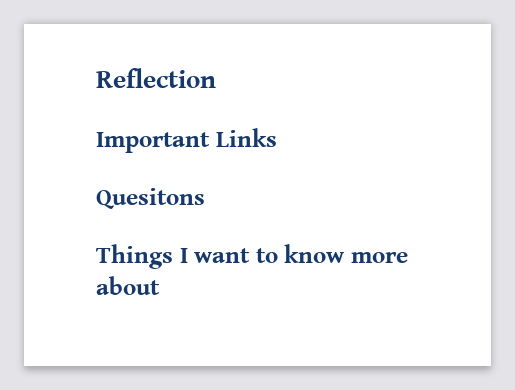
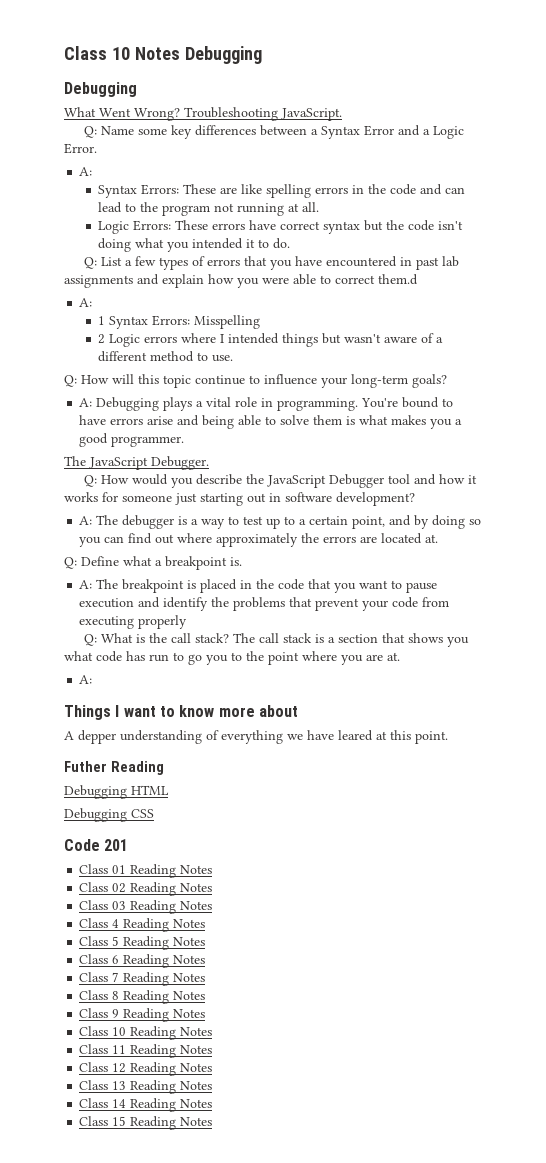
[96,68,216,88] [96,128,277,153] [96,188,205,209] Reflection // Important Links // Quesitons -> [64,46,262,64] [64,82,137,97] [64,107,342,121] [84,125,465,139] [64,143,97,154] [79,167,93,176] [98,184,466,198] [98,202,320,216] [98,220,464,234] [98,238,291,252] [84,256,460,270] [64,274,418,288] [79,298,93,307] [98,315,261,329] [98,333,444,347] [98,351,234,362] [64,374,447,388] [79,397,454,411] [79,415,463,429] [79,433,185,447] [64,456,209,470] [84,474,478,488] [64,492,415,506] [79,515,482,529] [79,533,439,547] [64,556,242,570] [79,579,438,593] [79,597,450,611] [79,615,188,629] [84,633,470,647] [64,651,400,665] [79,675,93,684] Class 10 Notes Debugging // Debugging // What Went Wrong? Troubleshooting JavaScript. // Q: Name some key differences between a Syntax Error and a Logic Error. // A: // Syntax Errors: These are like spelling errors in the code and can lead to the program not running at all. // Logic Errors: These errors have correct syntax but the code isn't doing what you intended it to do. // Q: List a few types of errors that you have encountered in past lab assignments and explain how you were able to correct them.d // A: // 1 Syntax Errors: Misspelling // 2 Logic errors where I intended things but wasn't aware of a different method to use. // Q: How will this topic continue to influence your long-term goals? // A: Debugging plays a vital role in programming. You're bound to have errors arise and being able to solve them is what makes you a good programmer. // The JavaScript Debugger. // Q: How would you describe the JavaScript Debugger tool and how it works for someone just starting out in software development? // A: The debugger is a way to test up to a certain point, and by doing so you can find out where approximately the errors are located at. // Q: Define what a breakpoint is. // A: The breakpoint is placed in the code that you want to pause execution and identify the problems that prevent your code from executing properly // Q: What is the call stack? The call stack is a section that shows you what code has run to go you to the point where you are at. // A:
(160, 285) none -> [64,730,448,744] [64,761,164,775] [64,785,169,799] [64,808,154,822] [64,839,129,851] [79,864,213,878] [79,882,213,896] [79,900,213,914] [79,918,206,932] [79,936,206,950] [79,954,206,968] [79,972,206,986] [79,990,206,1004] [79,1008,206,1022] [79,1026,213,1040] [79,1044,213,1058] [79,1062,213,1076] [79,1080,213,1094] [79,1098,213,1112] [79,1116,213,1130] // A depper understanding of everything we have leared at this point. // Futher Reading // Debugging HTML // Debugging CSS // Code 201 // Class 01 Reading Notes // Class 02 Reading Notes // Class 03 Reading Notes // Class 4 Reading Notes // Class 5 Reading Notes // Class 6 Reading Notes // Class 7 Reading Notes // Class 8 Reading Notes // Class 9 Reading Notes // Class 10 Reading Notes // Class 11 Reading Notes // Class 12 Reading Notes // Class 13 Reading Notes // Class 14 Reading Notes // Class 15 Reading Notes

